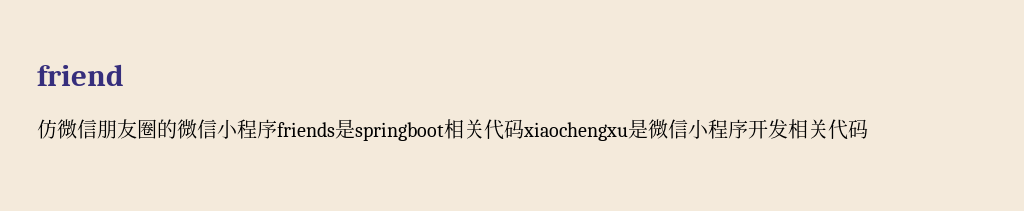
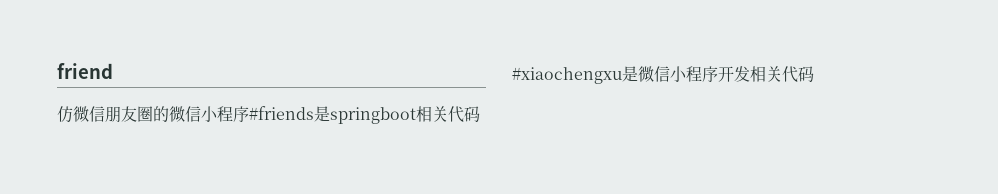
[277,122,335,137] friends -> [249,106,314,120] #friends
[523,122,628,141] xiaochengxu -> [512,67,622,84] #xiaochengxu

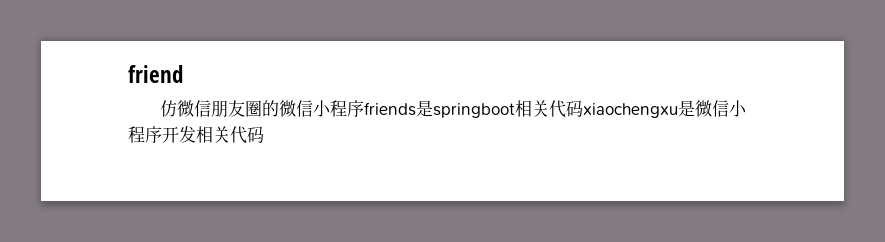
[249,106,314,120] #friends -> [363,102,416,116] friends
[512,67,622,84] #xiaochengxu -> [582,103,678,118] xiaochengxu

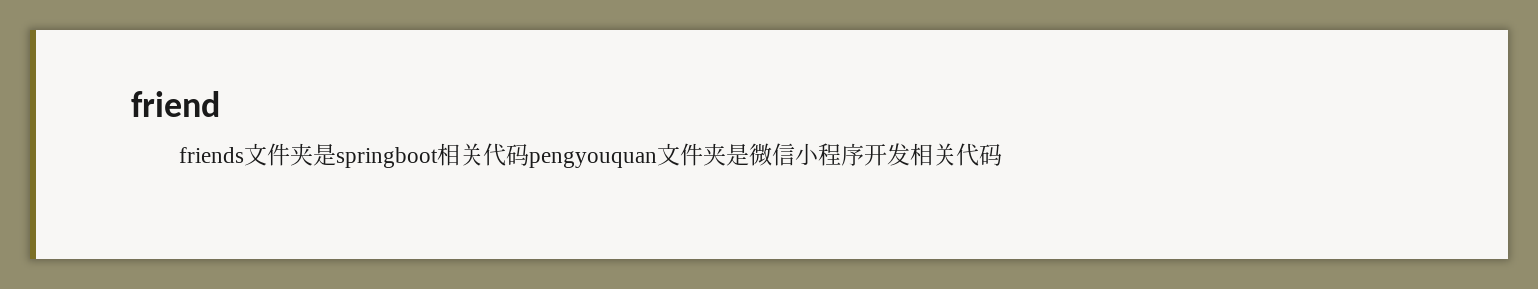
[159,100,416,117] 仿微信朋友圈的微信小程序friends -> [179,143,314,166] friends文件夹
[582,103,678,118] xiaochengxu -> [529,143,727,168] pengyouquan文件夹

